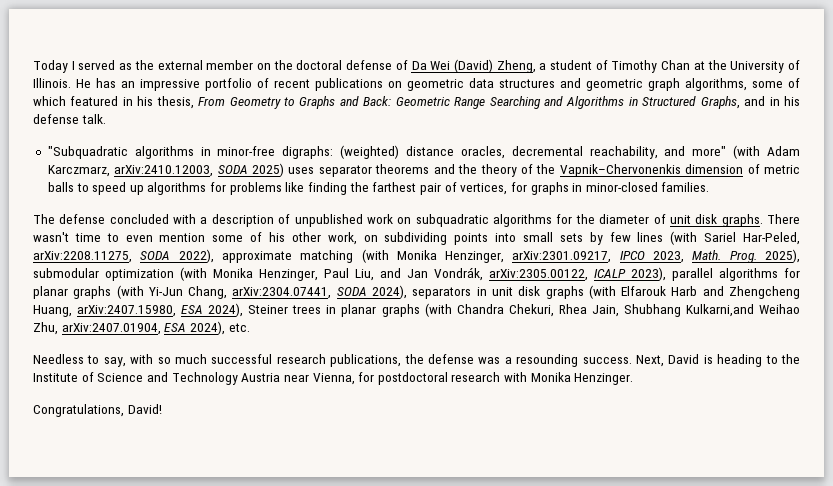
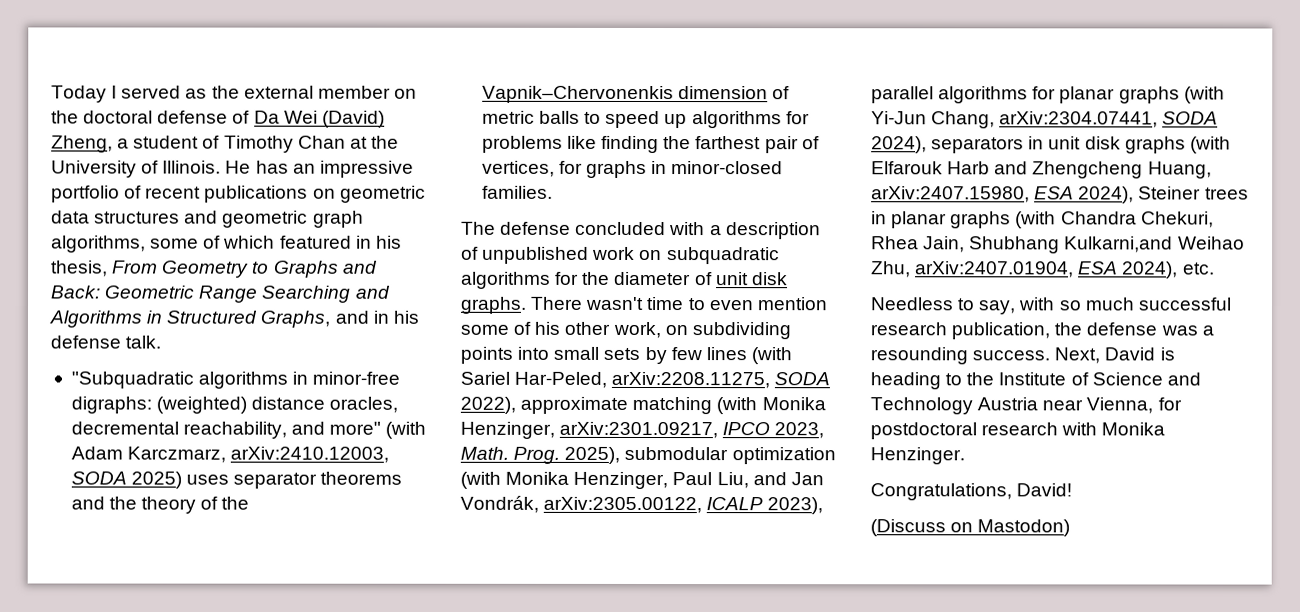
[330,354,402,367] publications, -> [951,322,1051,340] publication,
(162, 409) none -> [870,519,1071,537] // (Discuss on Mastodon)

